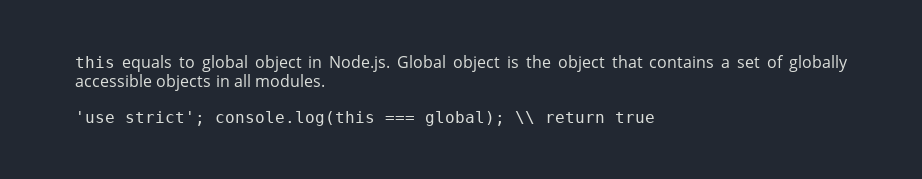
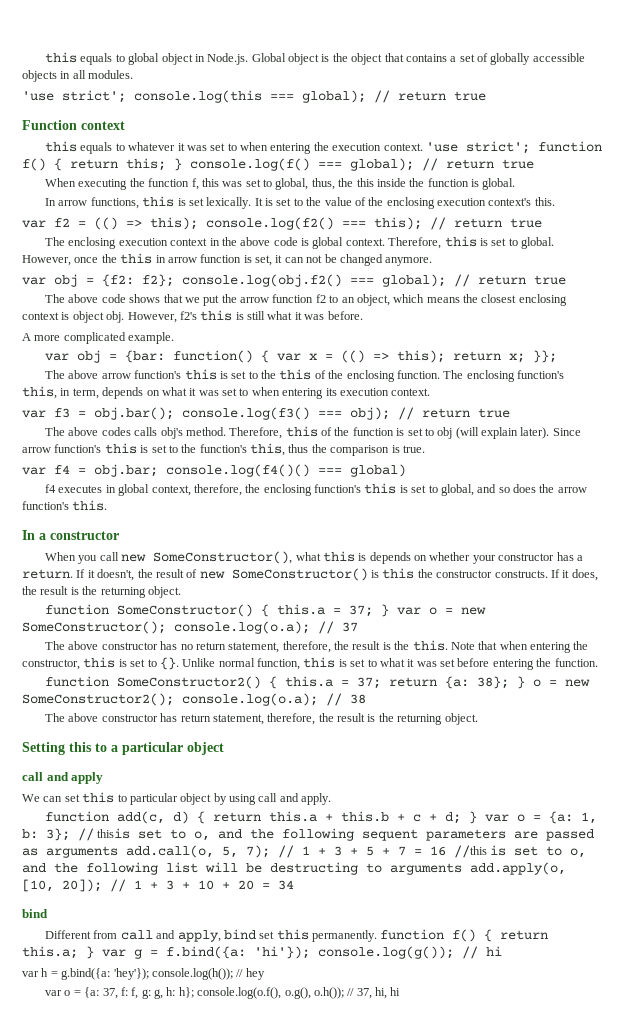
[515,111,655,124] \\ return true -> [374,90,486,103] [22,120,125,130] [45,141,602,154] [22,158,534,171] [45,178,516,190] [45,196,555,209] [22,217,542,230] [45,236,555,249] [22,253,433,266] [22,274,566,287] [45,294,567,306] [22,310,363,323] [22,332,175,344] [45,350,558,363] [45,369,565,382] [22,386,431,399] [22,407,510,420] [45,426,581,439] [22,443,425,456] [22,464,406,477] [45,483,587,496] [22,500,108,511] [22,530,119,540] [45,551,583,564] [22,568,598,581] [22,586,181,598] [45,604,487,617] [22,621,358,634] [45,640,589,653] [22,657,598,670] [45,676,591,689] [22,693,366,706] [45,713,478,725] [22,742,224,755] [22,772,104,784] [22,792,332,805] [45,811,598,824] [22,828,595,841] [22,845,587,858] [22,862,566,875] [22,879,294,892] [22,909,48,918] [45,929,549,942] [22,946,502,959] [22,968,265,980] [45,987,401,999] // return true // Function context // this equals to whatever it was set to when entering the execution context. 'use strict'; function f() { return this; } console.log(f() === global); // return true // When executing the function f, this was set to global, thus, the this inside the function is global. // In arrow functions, this is set lexically. It is set to the value of the enclosing execution context's this. // var f2 = (() => this); console.log(f2() === this); // return true // The enclosing execution context in the above code is global context. Therefore, this is set to global. However, once the this in arrow function is set, it can not be changed anymore. // var obj = {f2: f2}; console.log(obj.f2() === global); // return true // The above code shows that we put the arrow function f2 to an object, which means the closest enclosing context is object obj. However, f2's this is still what it was before. // A more complicated example. // var obj = {bar: function() { var x = (() => this); return x; }}; // The above arrow function's this is set to the this of the enclosing function. The enclosing function's this, in term, depends on what it was set to when entering its execution context. // var f3 = obj.bar(); console.log(f3() === obj); // return true // The above codes calls obj's method. Therefore, this of the function is set to obj (will explain later). Since arrow function's this is set to the function's this, thus the comparison is true. // var f4 = obj.bar; console.log(f4()() === global) // f4 executes in global context, therefore, the enclosing function's this is set to global, and so does the arrow function's this. // In a constructor // When you call new SomeConstructor(), what this is depends on whether your constructor has a return. If it doesn't, the result of new SomeConstructor() is this the constructor constructs. If it does, the result is the returning object. // function SomeConstructor() { this.a = 37; } var o = new SomeConstructor(); console.log(o.a); // 37 // The above constructor has no return statement, therefore, the result is the this. Note that when entering the constructor, this is set to {}. Unlike normal function, this is set to what it was set before entering the function. // function SomeConstructor2() { this.a = 37; return {a: 38}; } o = new SomeConstructor2(); console.log(o.a); // 38 // The above constructor has return statement, therefore, the result is the returning object. // Setting this to a particular object // call and apply // We can set this to particular object by using call and apply. // function add(c, d) { return this.a + this.b + c + d; } var o = {a: 1, b: 3}; // thisis set to o, and the following sequent parameters are passed as arguments add.call(o, 5, 7); // 1 + 3 + 5 + 7 = 16 //this is set to o, and the following list will be destructing to arguments add.apply(o, [10, 20]); // 1 + 3 + 10 + 20 = 34 // bind // Different from call and apply, bind set this permanently. function f() { return this.a; } var g = f.bind({a: 'hi'}); console.log(g()); // hi // var h = g.bind({a: 'hey'}); console.log(h()); // hey // var o = {a: 37, f: f, g: g, h: h}; console.log(o.f(), o.g(), o.h()); // 37, hi, hi

